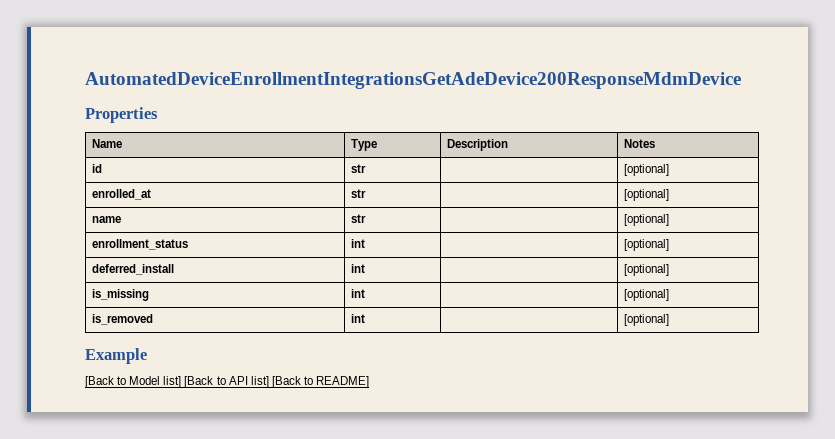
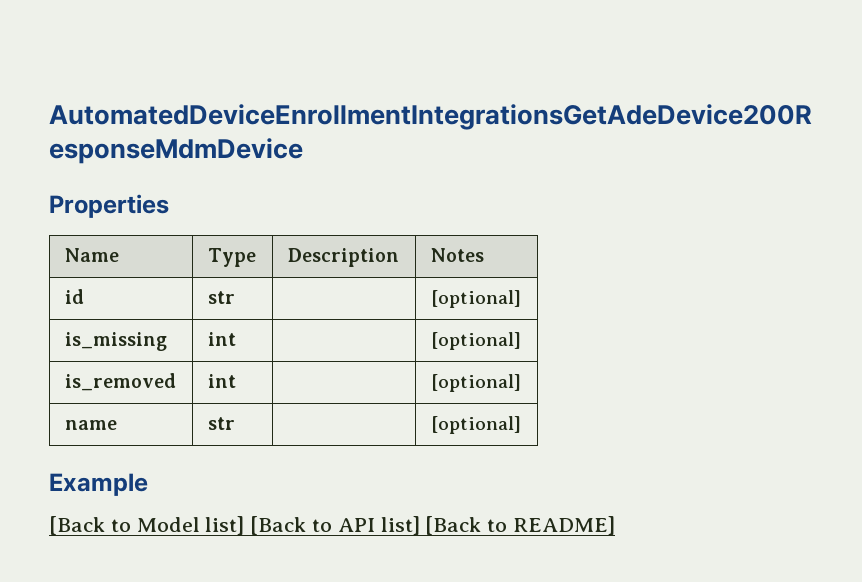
[92,189,152,200] [351,189,367,198] [624,189,670,201] [92,216,122,223] [351,214,367,223] [624,214,670,226] [92,239,189,250] [351,239,366,248] [624,239,670,251] [92,264,175,275] [351,264,366,273] [624,264,670,276] // enrolled_at | str | | [optional] // name | str | | [optional] // enrollment_status | int | | [optional] // deferred_install | int | | [optional] -> (521, 299) none
(670, 320) none -> [64,420,117,430] [207,417,235,430] [430,416,521,434] // name | str | | [optional]

